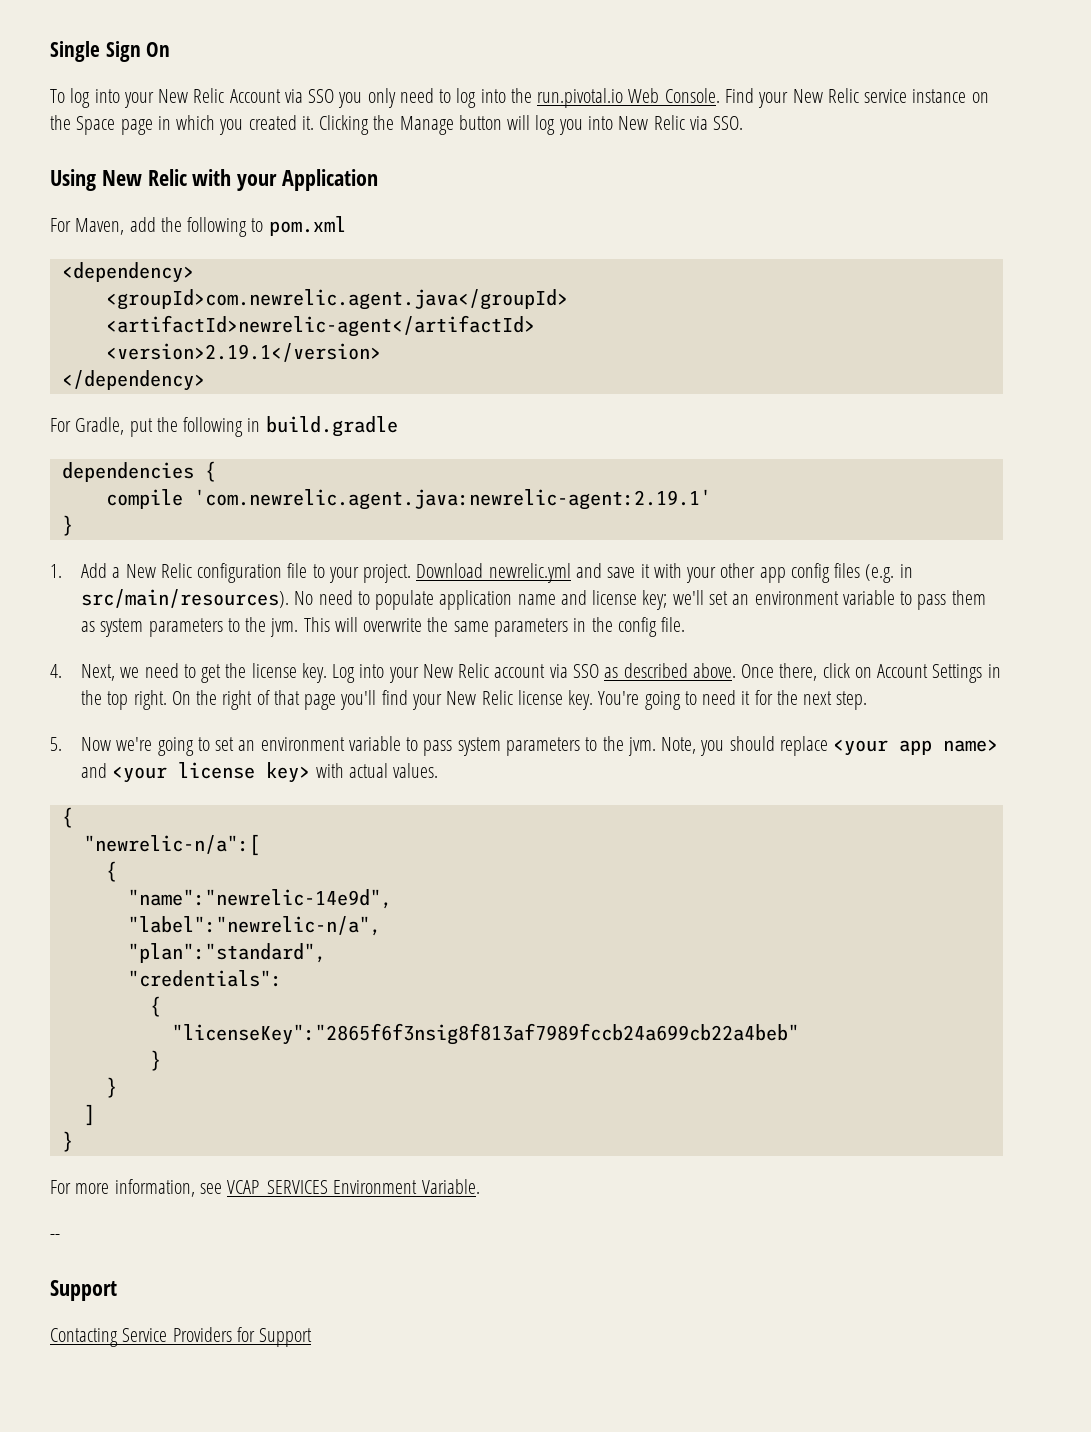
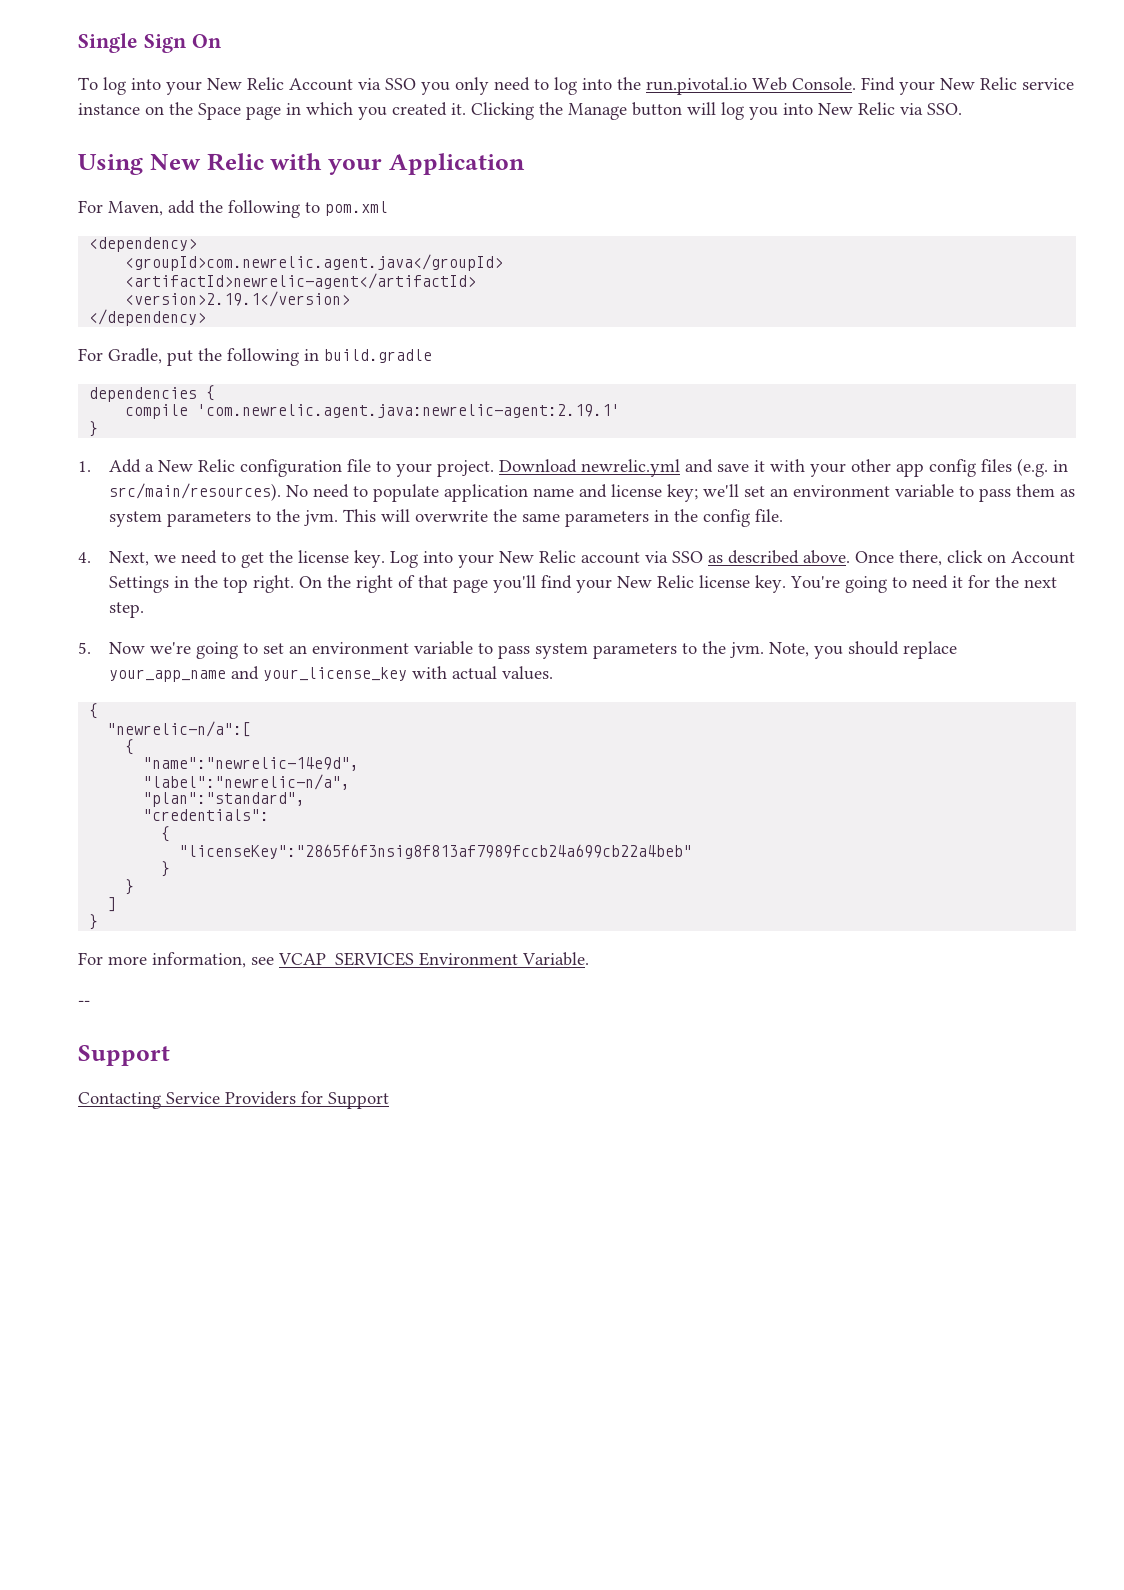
[833,739,999,756] [81,762,311,783] <your app name> and <your license key> -> [109,666,408,682] your_app_name and your_license_key

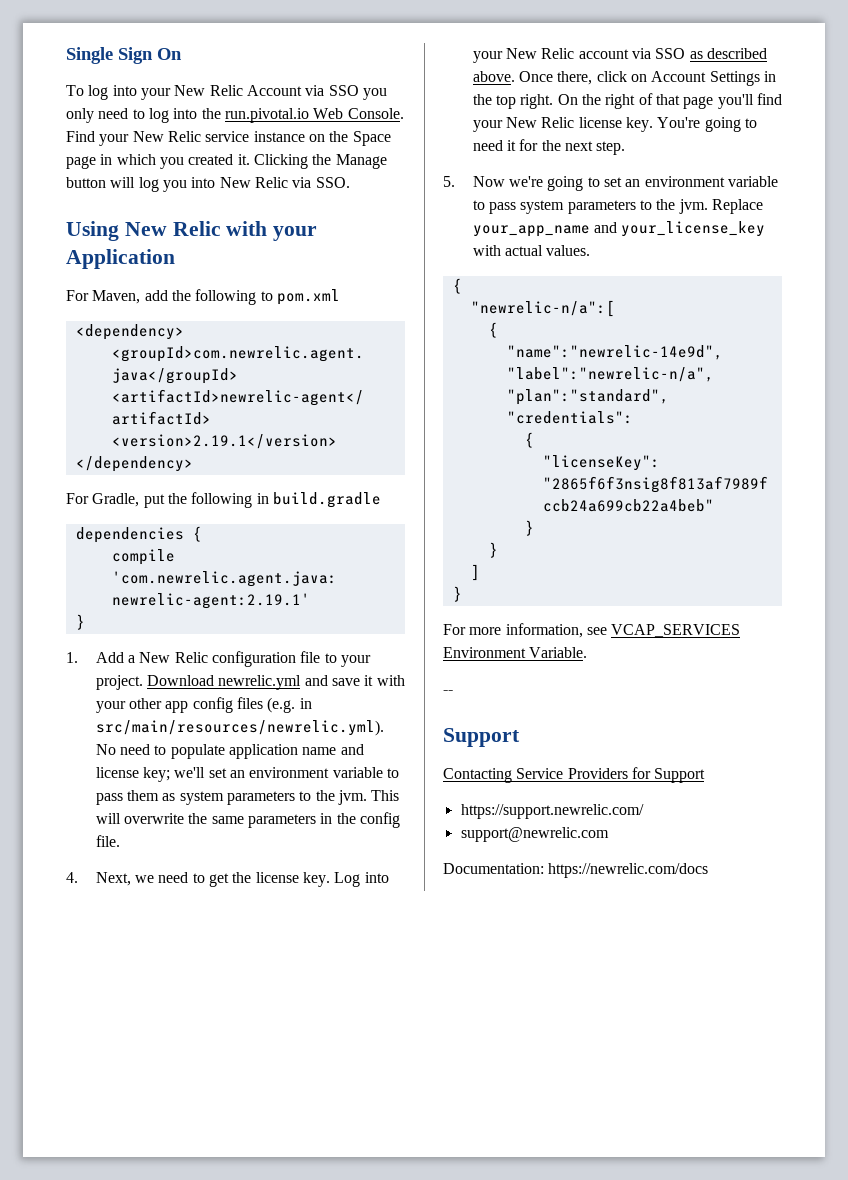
[109,483,282,501] src/main/resources). -> [95,720,384,736] src/main/resources/newrelic.yml).
[769,641,958,659] Note, you should replace -> [711,199,763,214] Replace
(389, 1100) none -> [460,804,644,819] [460,827,609,842] [443,863,709,878] // https://support.newrelic.com/ // support@newrelic.com // Documentation: https://newrelic.com/docs

